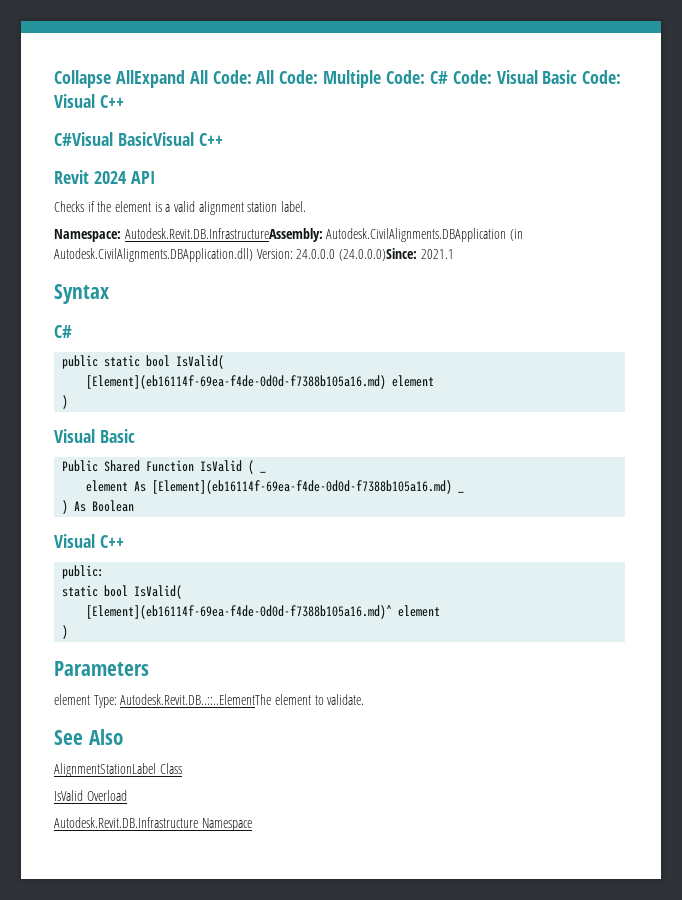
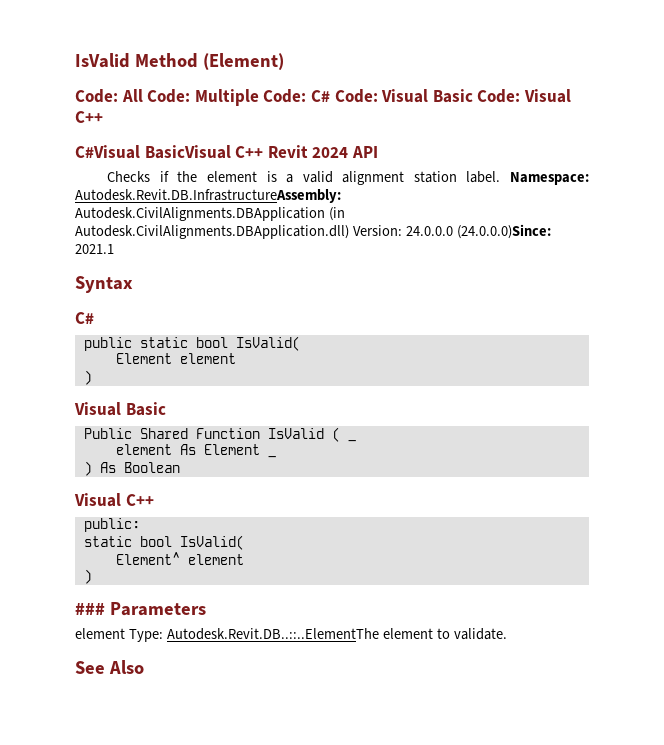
[54,70,208,88] Collapse AllExpand All -> [75,53,284,70] IsValid Method (Element) //
(223, 139) // -> (264, 152) none
(306, 206) // -> (501, 177) none
[86,375,387,389] [Element](eb16114f-69ea-f4de-0d0d-f7388b105a16.md) -> [115,353,172,364] Element
[152,480,453,494] [Element](eb16114f-69ea-f4de-0d0d-f7388b105a16.md) -> [203,444,260,455] Element
[86,605,441,619] [62,625,69,639] [Element](eb16114f-69ea-f4de-0d0d-f7388b105a16.md)^ element // ) // -> [115,552,244,565] [83,569,92,584] [75,603,105,615] Element^ element // ) // ###
[54,763,182,777] [54,790,127,801] [54,817,252,831] // AlignmentStationLabel Class // IsValid Overload // Autodesk.Revit.DB.Infrastructure Namespace -> (144, 667) none

